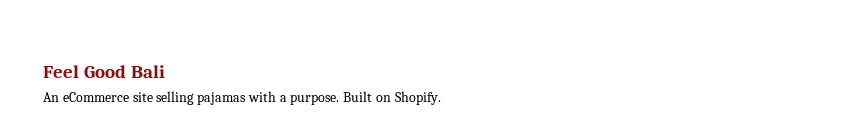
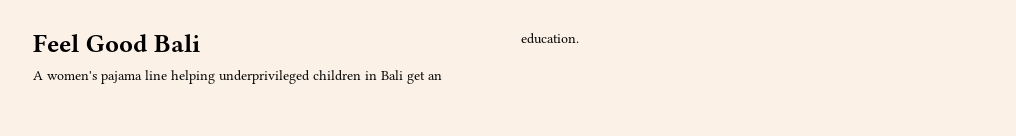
[43,91,441,105] An eCommerce site selling pajamas with a purpose. Built on Shopify. -> [33,70,442,84] [521,33,579,44] A women's pajama line helping underprivileged children in Bali get an education.

